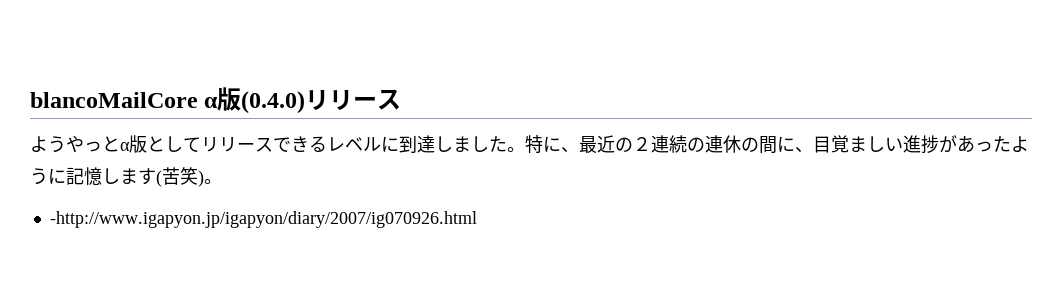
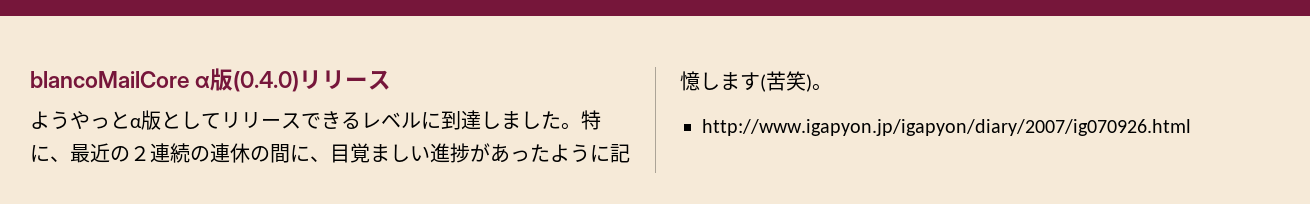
[49,211,477,228] -http://www.igapyon.jp/igapyon/diary/2007/ig070926.html -> [702,119,1191,136] http://www.igapyon.jp/igapyon/diary/2007/ig070926.html

